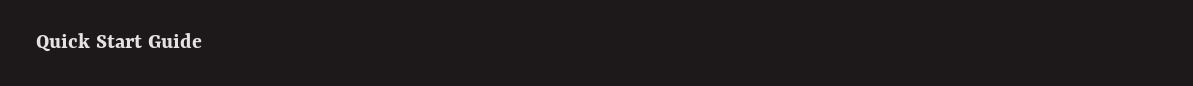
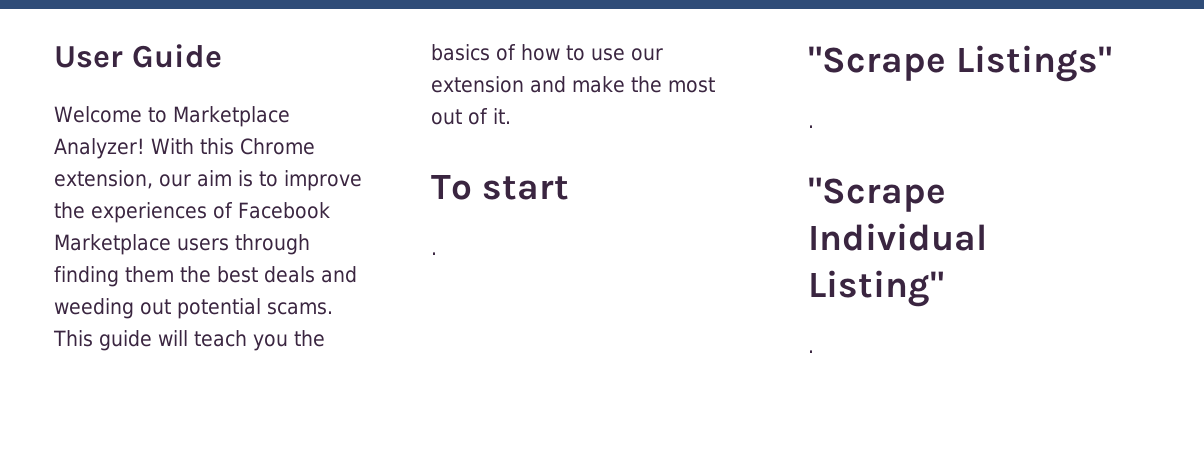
[36,33,143,52] Quick Start -> [54,46,123,68] User
(203, 40) none -> [54,106,290,127] [54,138,315,159] [54,170,362,191] [54,202,330,223] [54,234,310,255] [54,266,357,287] [54,298,333,319] [53,330,325,351] [431,44,663,61] [431,76,715,93] [431,108,511,125] [431,175,569,200] [431,252,437,255] [808,45,1112,82] [808,125,814,128] [808,177,946,212] [808,223,987,251] [808,270,944,307] [808,350,814,353] // Welcome to Marketplace Analyzer! With this Chrome extension, our aim is to improve the experiences of Facebook Marketplace users through finding them the best deals and weeding out potential scams. This guide will teach you the basics of how to use our extension and make the most out of it. // To start // . // "Scrape Listings" // . // "Scrape Individual Listing" // .

